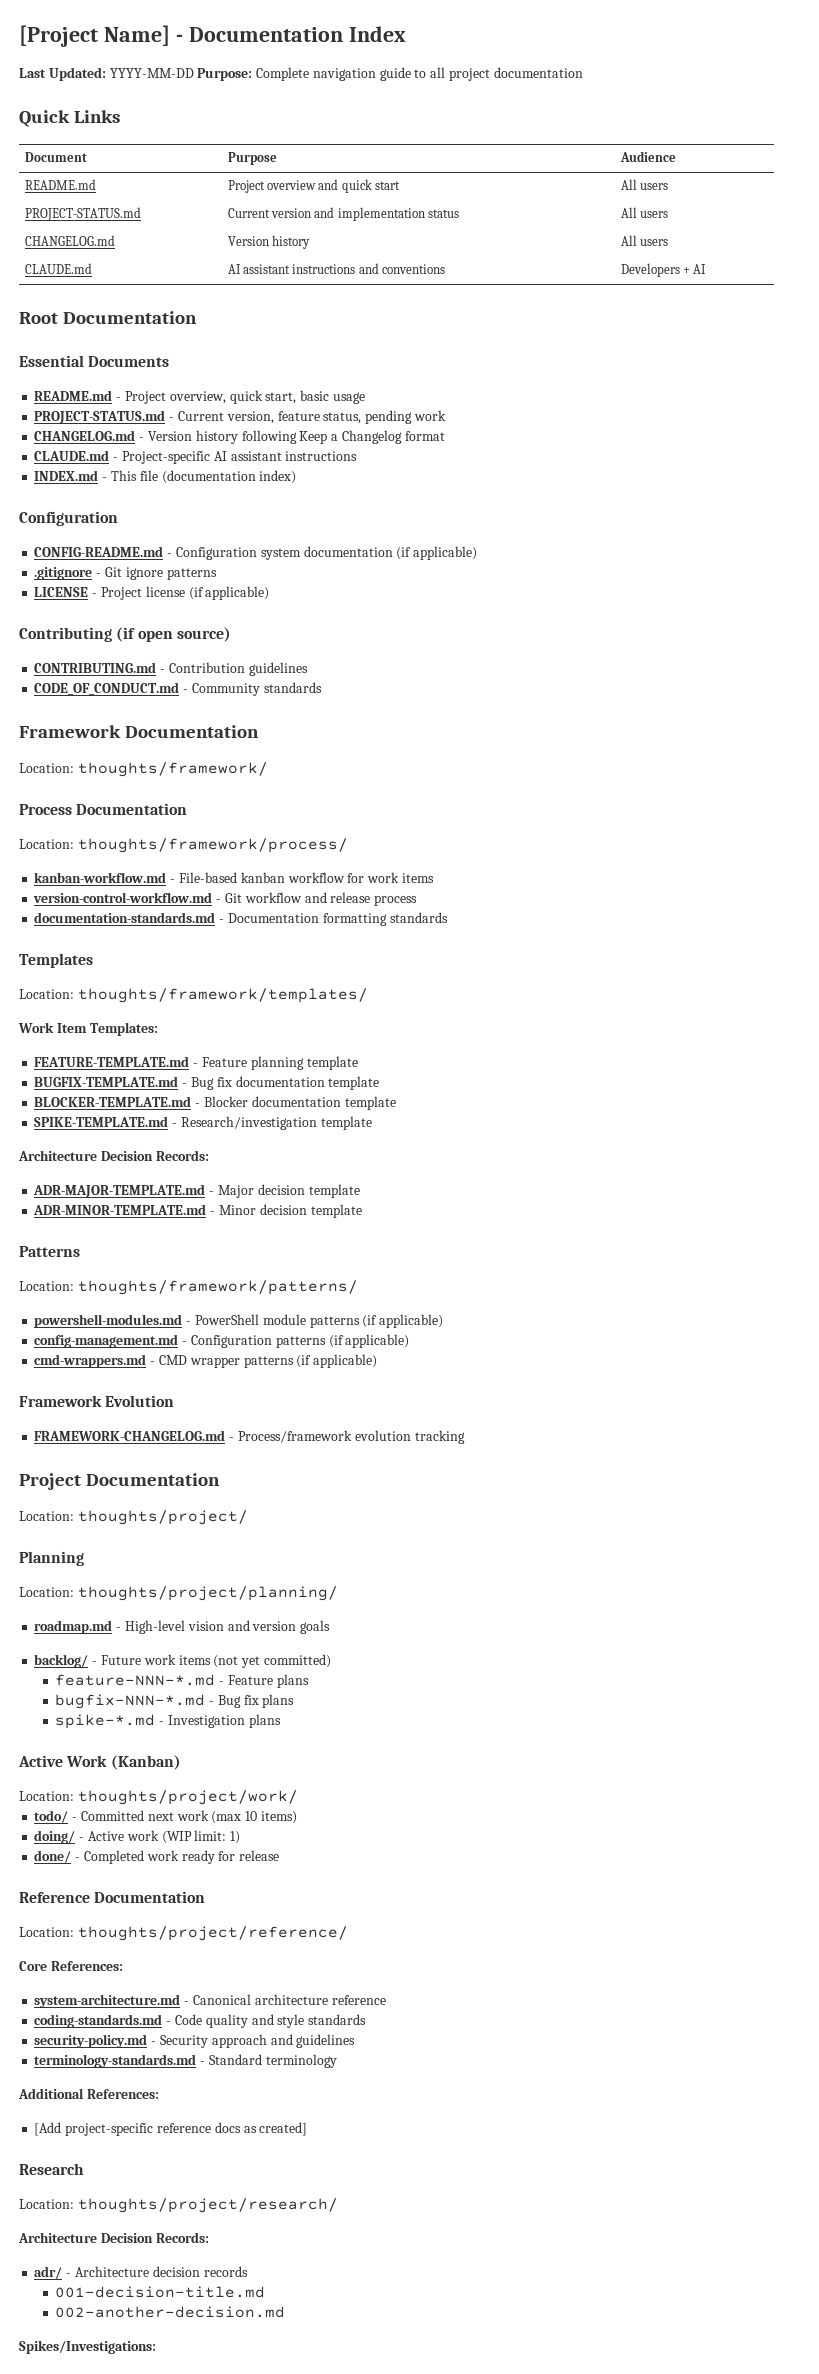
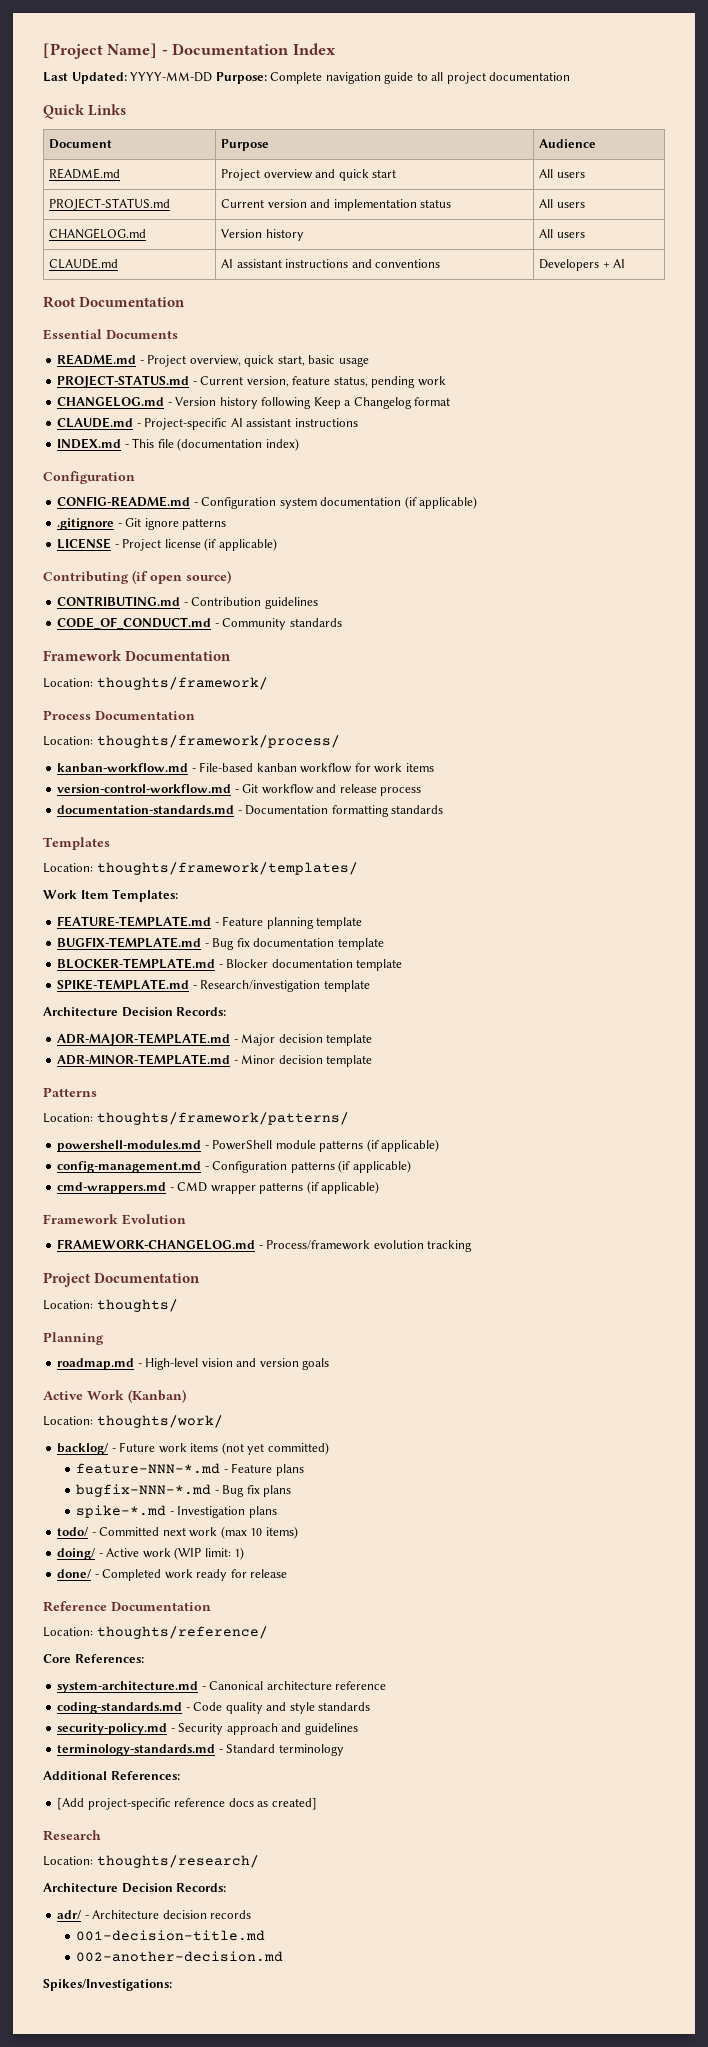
[77,1510,248,1525] thoughts/project/ -> [96,1299,178,1312] thoughts/
[19,1586,338,1601] // Location: thoughts/project/planning/ -> (104, 1338) none
(331, 1627) none -> [43,1389,186,1403] [43,1415,223,1428] // Active Work (Kanban) // Location: thoughts/work/
[18,1755,181,1770] [19,1790,298,1805] // Active Work (Kanban) // Location: thoughts/project/work/ -> (277, 1512) none
[77,1926,348,1941] thoughts/project/reference/ -> [96,1626,268,1639] thoughts/reference/
[77,2198,338,2213] thoughts/project/research/ -> [96,1855,259,1868] thoughts/research/

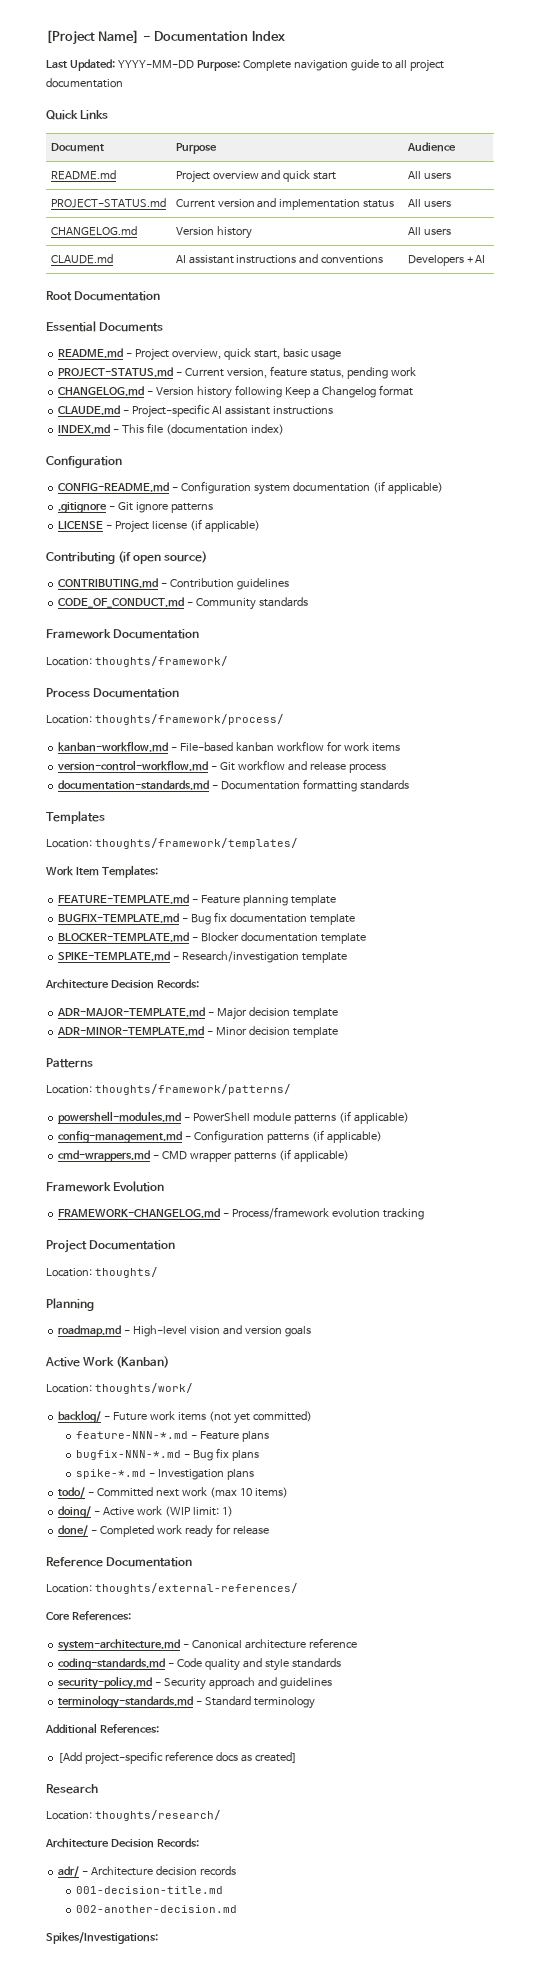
[96,1626,268,1639] thoughts/reference/ -> [94,1583,298,1594] thoughts/external-references/

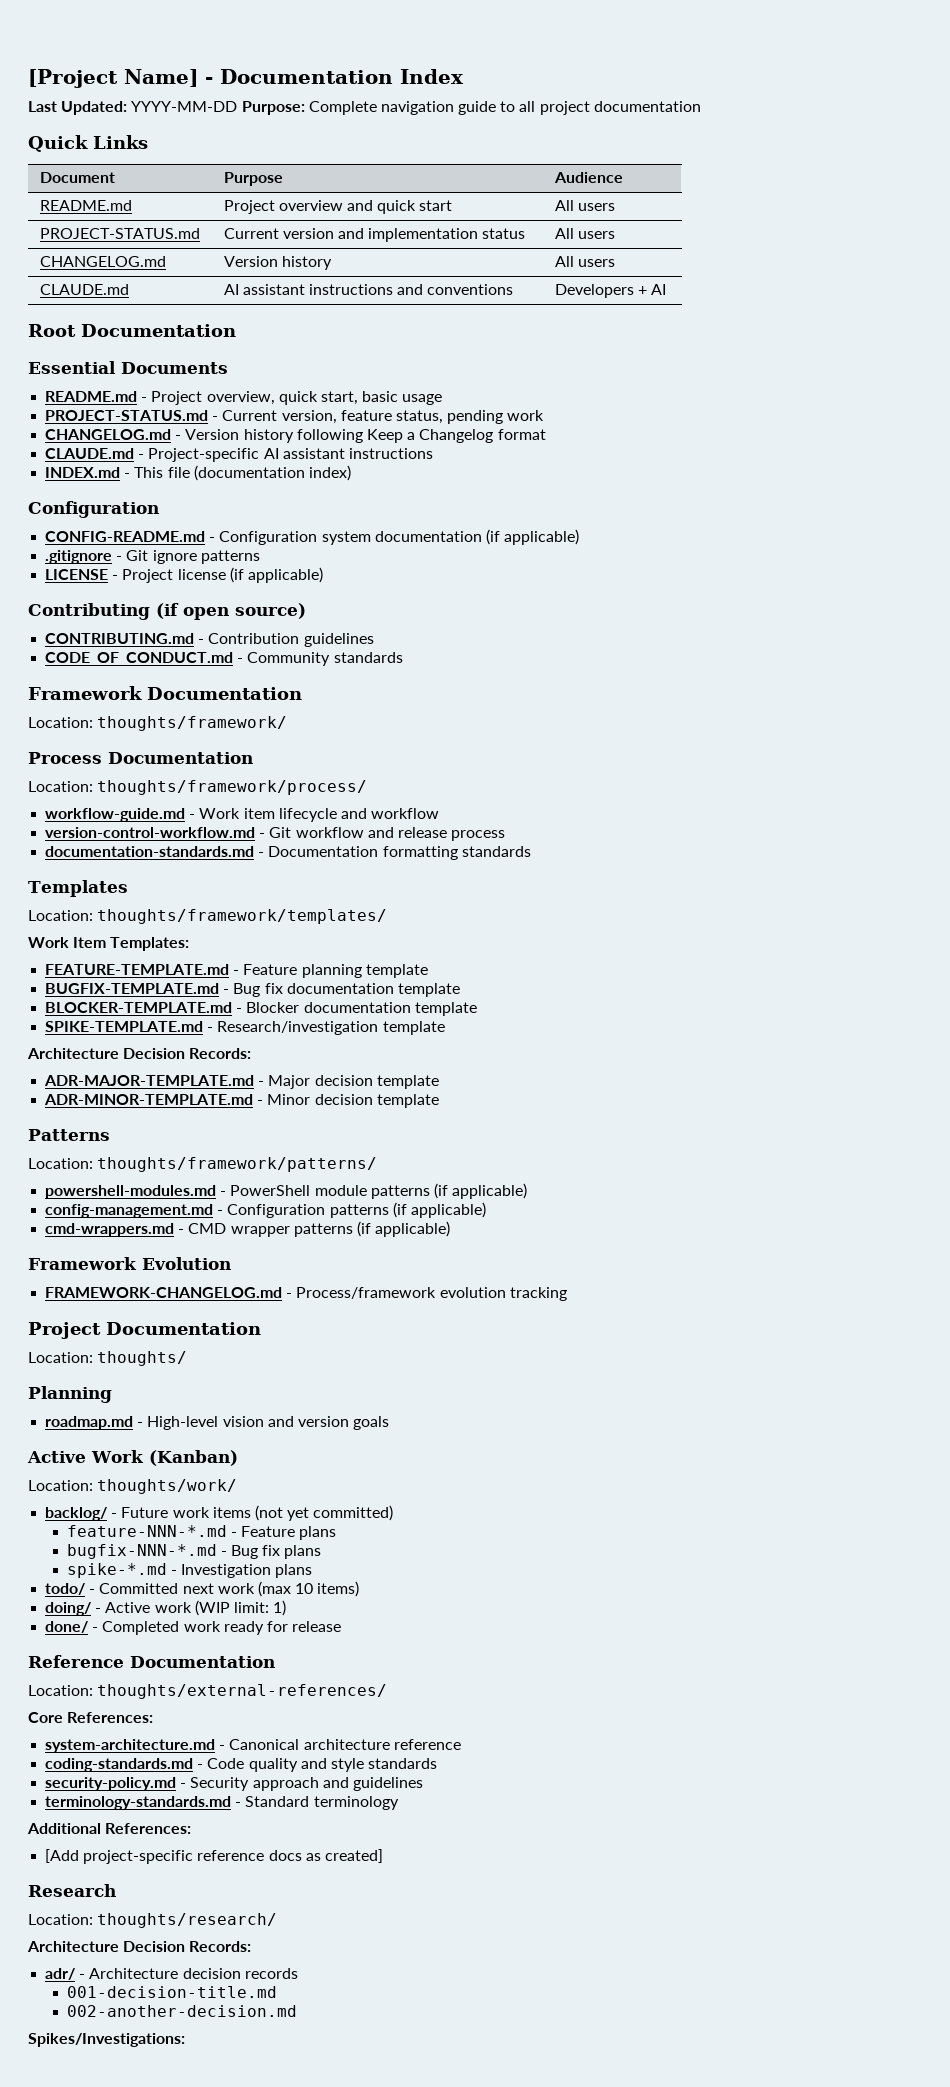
[58,741,400,752] kanban-workflow.md - File-based kanban workflow for work items -> [45,808,440,822] workflow-guide.md - Work item lifecycle and workflow

